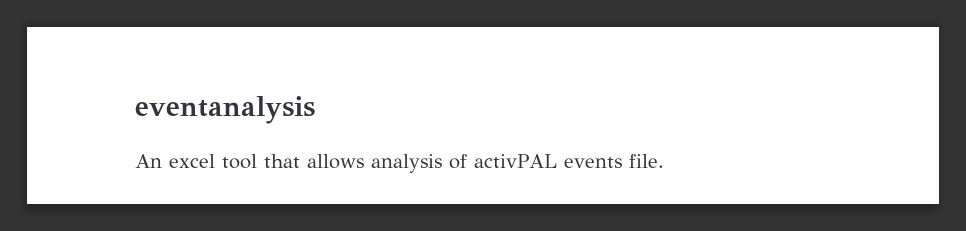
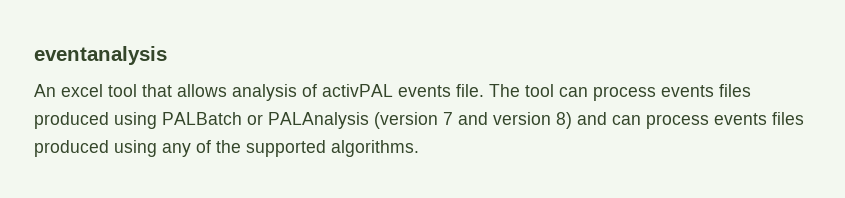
(664, 161) none -> [489,84,751,101] [34,112,804,129] [34,140,419,157] The tool can process events files produced using PALBatch or PALAnalysis (version 7 and version 8) and can process events files produced using any of the supported algorithms.

